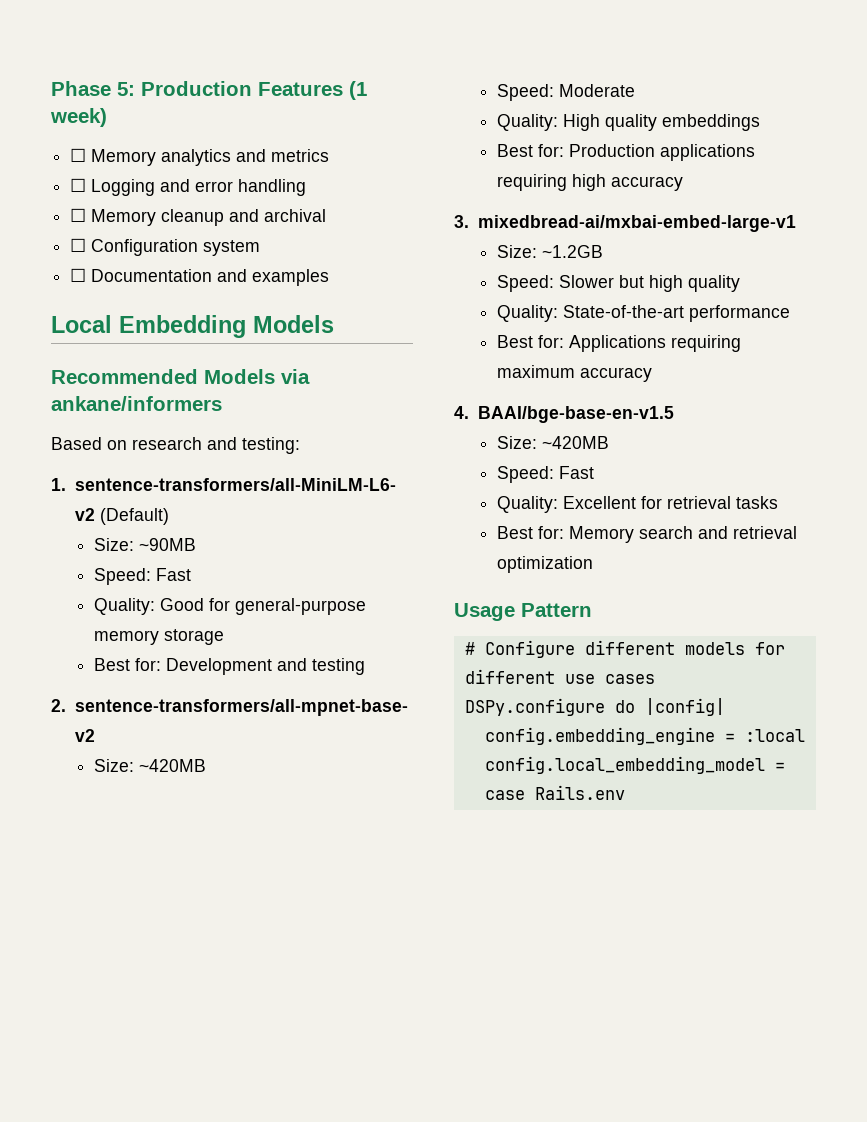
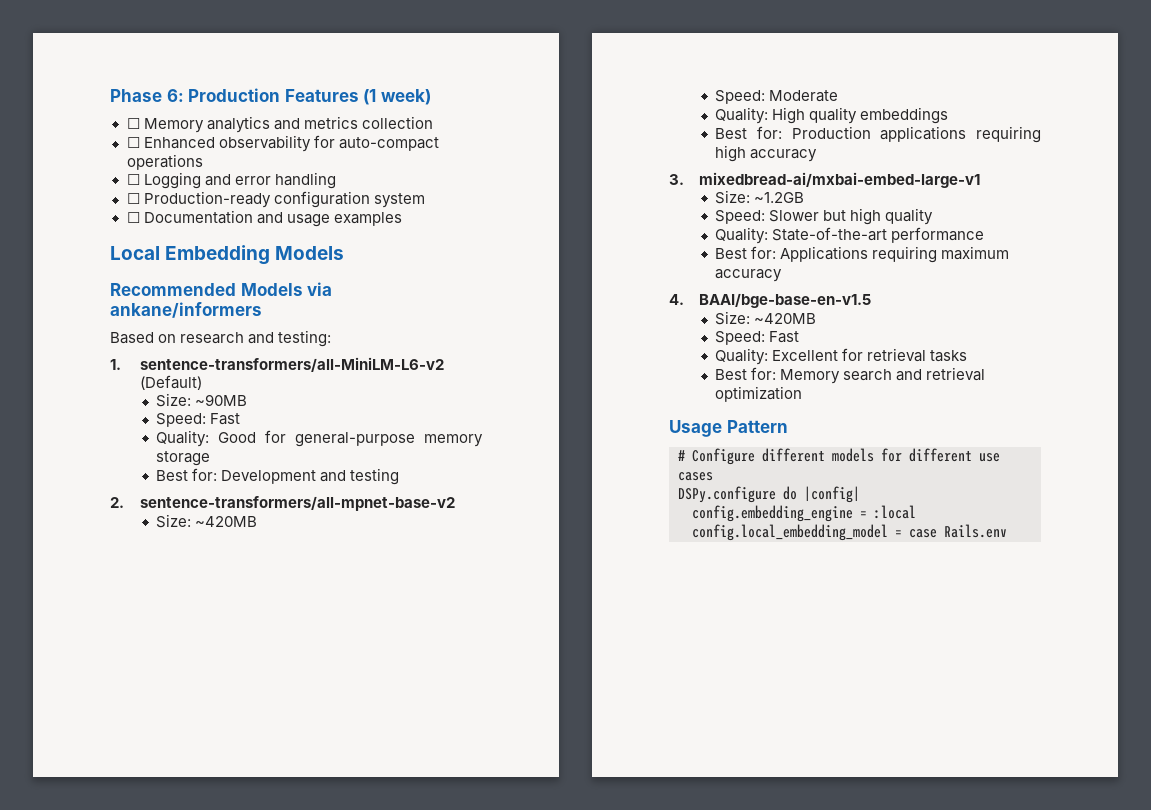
[117,82,135,96] 5: -> [166,89,184,102] 6:
(330, 155) none -> [361,116,433,129] [126,135,439,152] [126,154,203,170] collection // ☐ Enhanced observability for auto-compact operations
[91,209,327,226] [70,238,199,256] Memory cleanup and archival // ☐ Configuration -> [143,191,370,208] Production-ready configuration
(248, 275) none -> [286,214,330,227] usage

